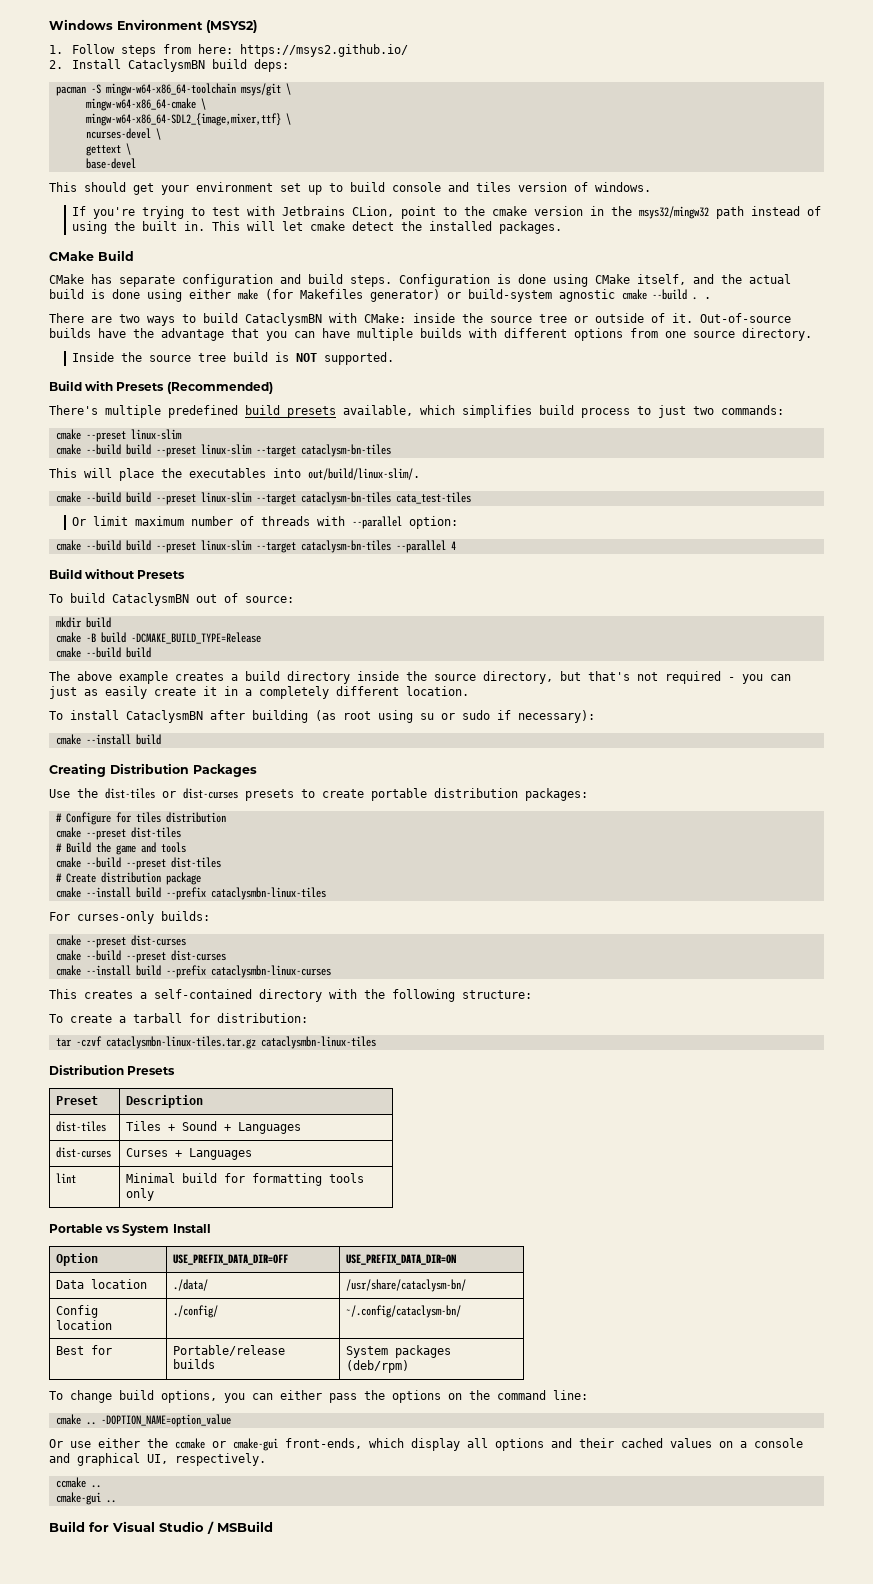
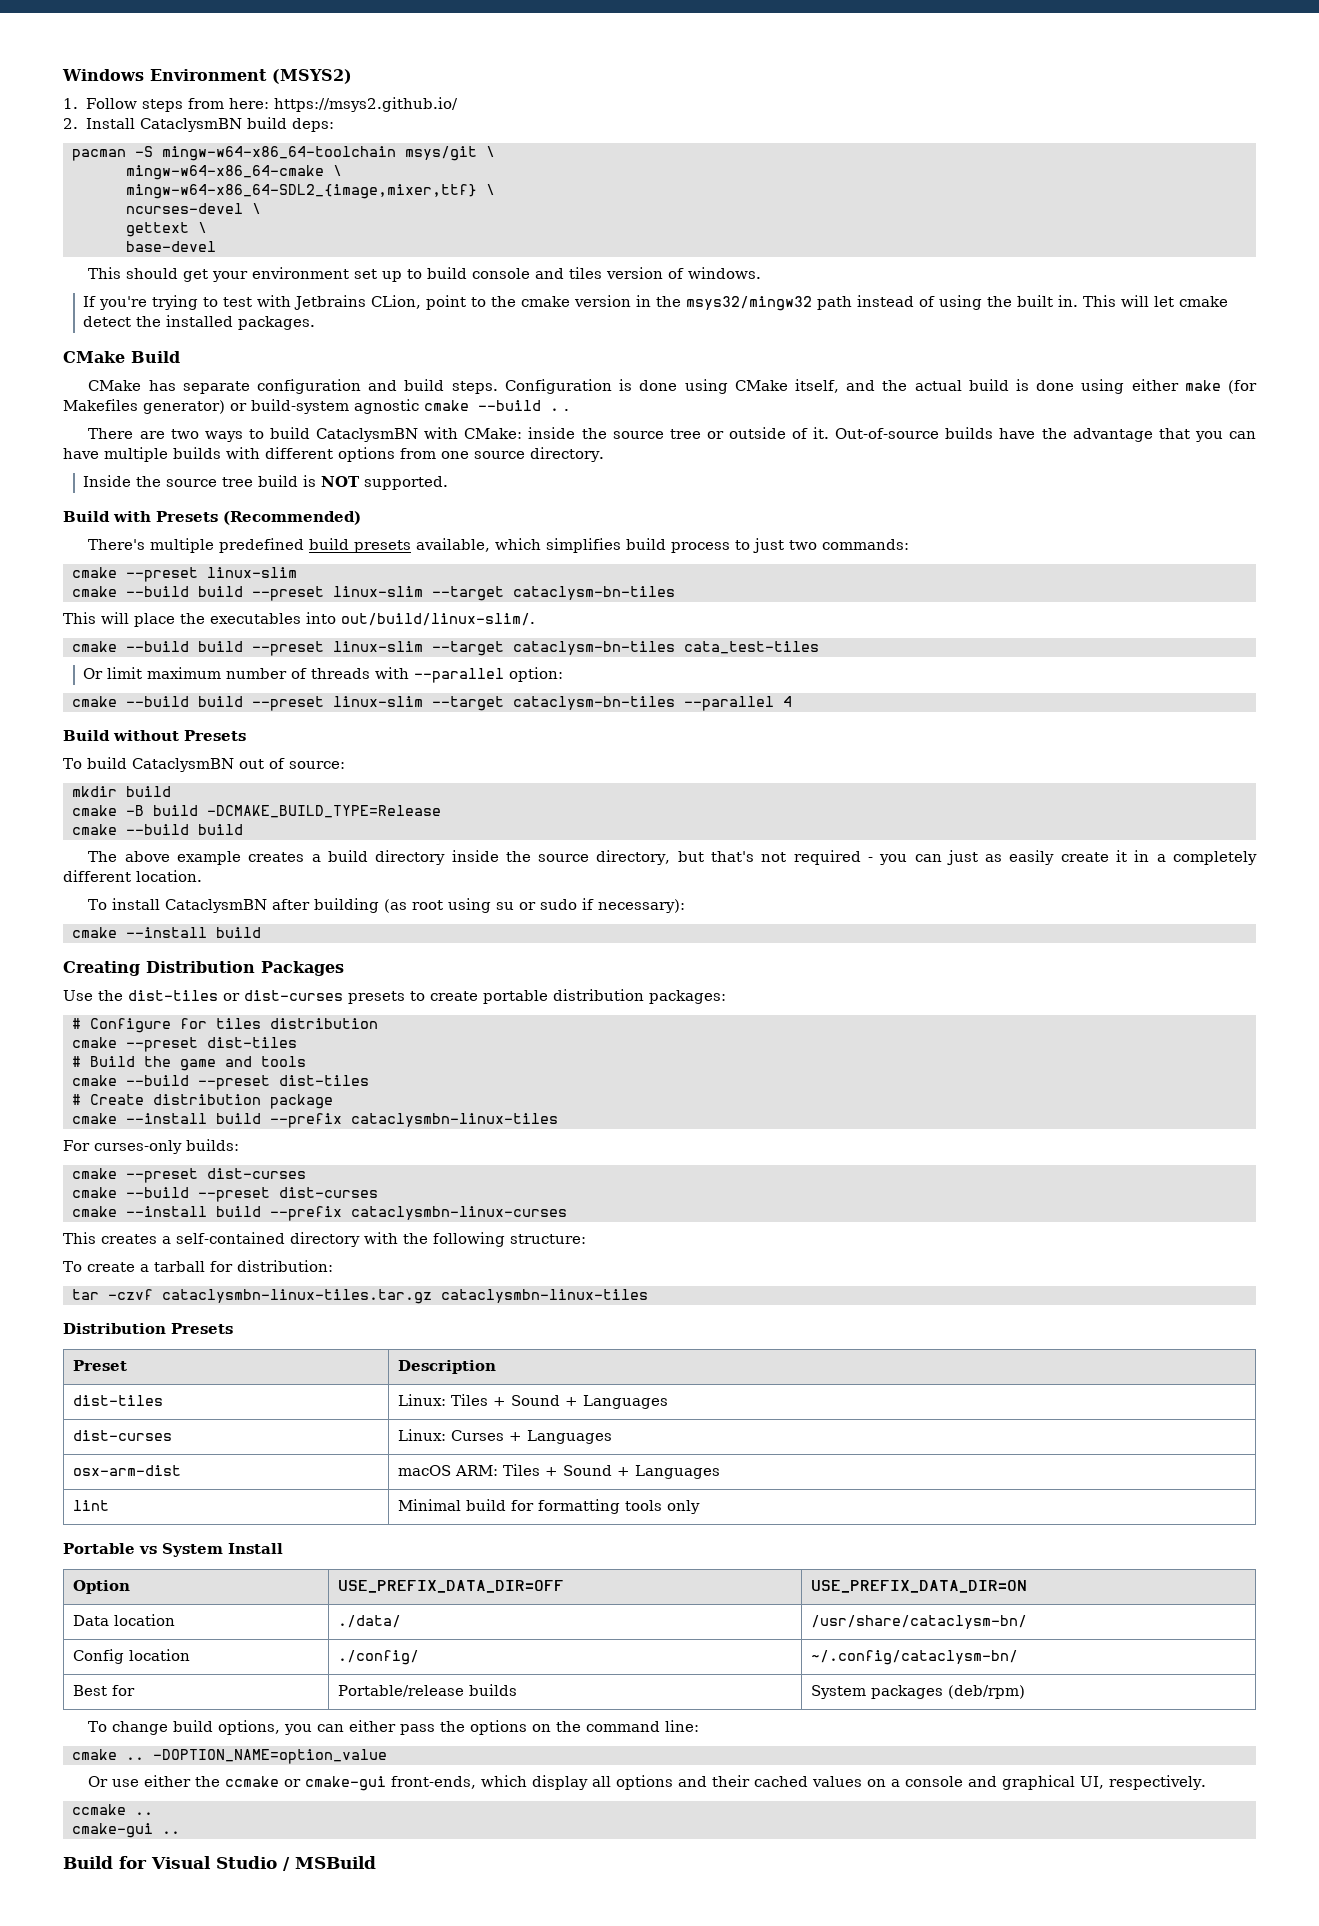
(107, 1126) none -> [398,1394,447,1406] Linux:
(112, 1152) none -> [398,1429,447,1441] Linux:
(253, 1154) none -> [73,1465,182,1476] [398,1464,721,1479] // osx-arm-dist | macOS ARM: Tiles + Sound + Languages

